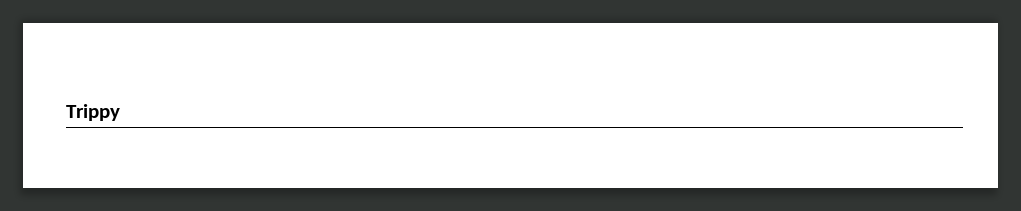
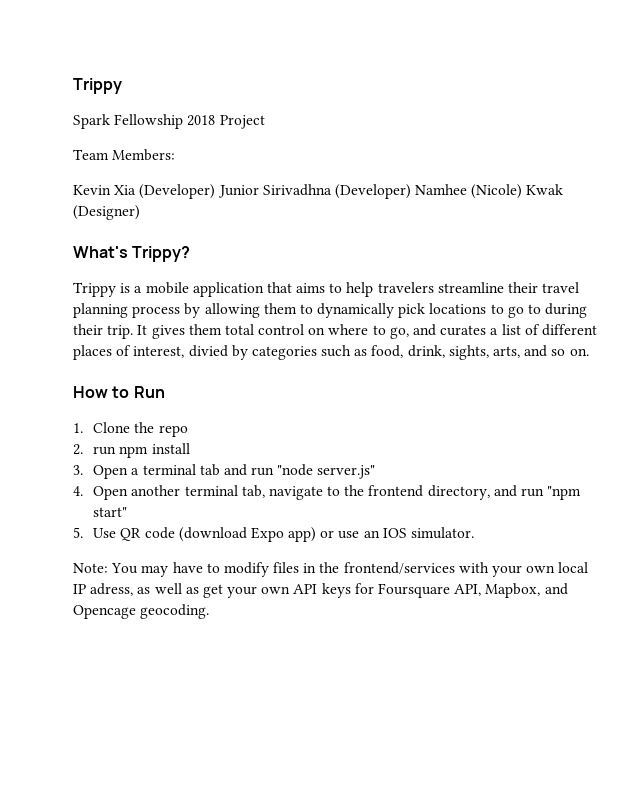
[66,104,120,121] Trippy -> [73,78,122,94] [73,114,265,129] [73,149,176,161] [73,184,564,199] [73,205,140,220] [73,246,191,262] [73,282,580,297] [73,303,588,318] [73,324,597,339] [73,345,589,360] [73,386,165,398] [73,422,188,437] [73,443,190,458] [73,464,376,479] [73,485,582,500] [93,507,128,517] [73,527,474,542] [73,562,589,577] [73,583,568,598] [73,604,210,619] Trippy // Spark Fellowship 2018 Project // Team Members: // Kevin Xia (Developer) Junior Sirivadhna (Developer) Namhee (Nicole) Kwak (Designer) // What's Trippy? // Trippy is a mobile application that aims to help travelers streamline their travel planning process by allowing them to dynamically pick locations to go to during their trip. It gives them total control on where to go, and curates a list of different places of interest, divied by categories such as food, drink, sights, arts, and so on. // How to Run // 1. Clone the repo // 2. run npm install // 3. Open a terminal tab and run "node server.js" // 4. Open another terminal tab, navigate to the frontend directory, and run "npm start" // 5. Use QR code (download Expo app) or use an IOS simulator. // Note: You may have to modify files in the frontend/services with your own local IP adress, as well as get your own API keys for Foursquare API, Mapbox, and Opencage geocoding.

